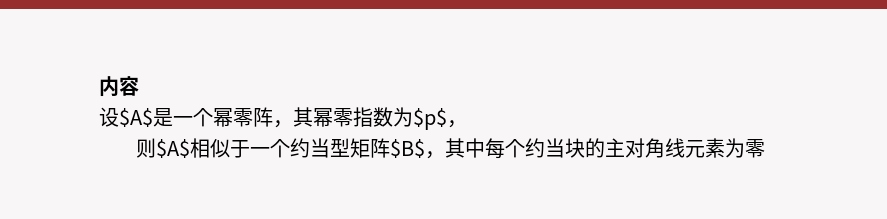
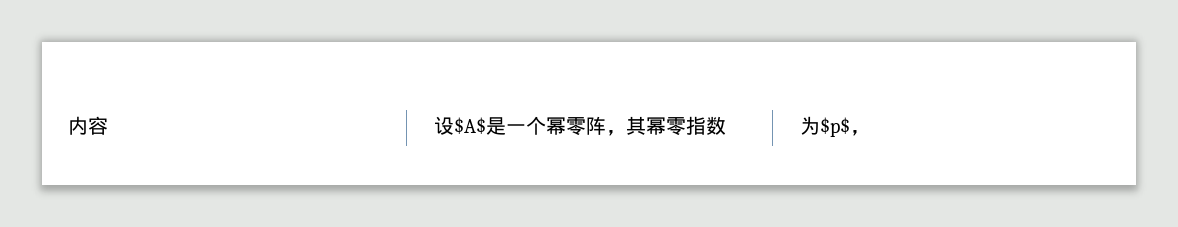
[135,138,765,159] // 则$A$相似于一个约当型矩阵$B$，其中每个约当块的主对角线元素为零 -> (870, 133) none

